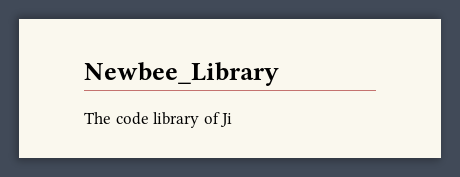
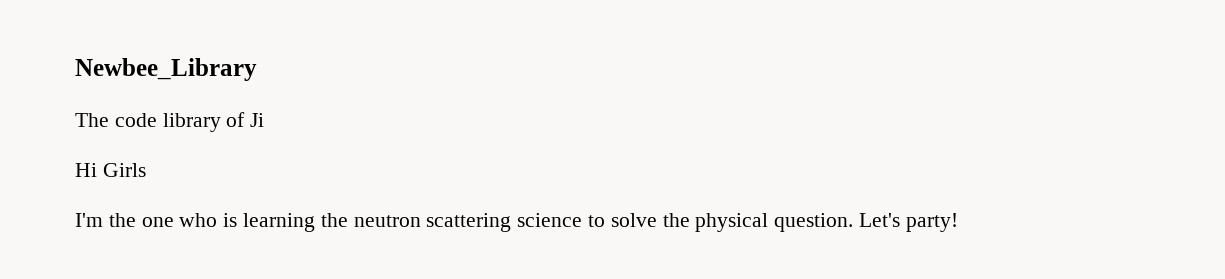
(233, 120) none -> [75,163,146,177] [75,213,958,232] // Hi Girls // I'm the one who is learning the neutron scattering science to solve the physical question. Let's party!

